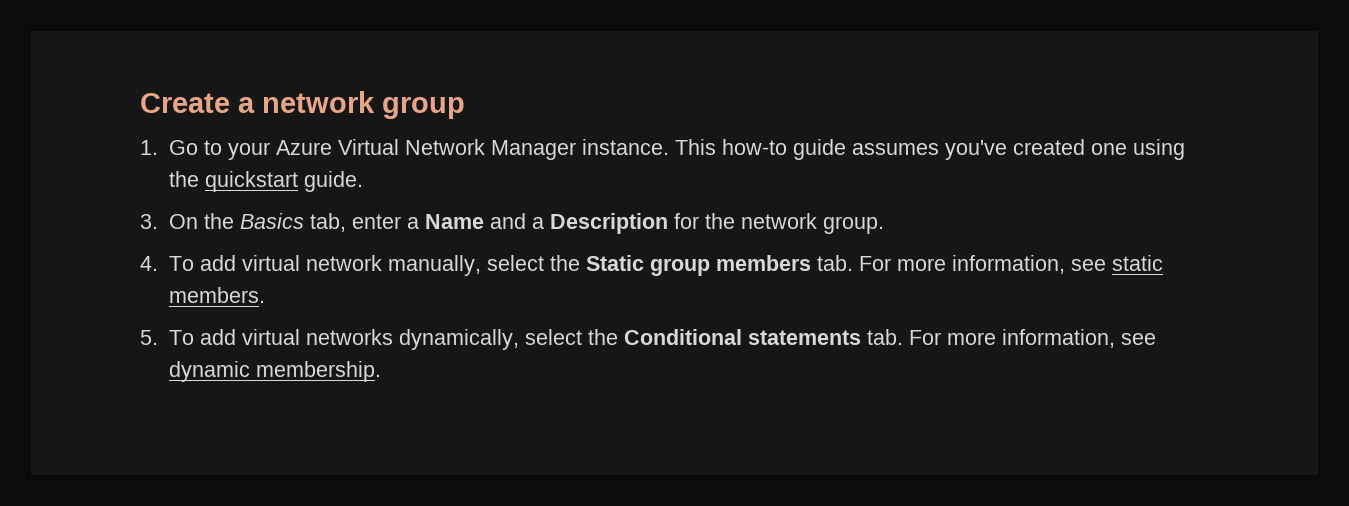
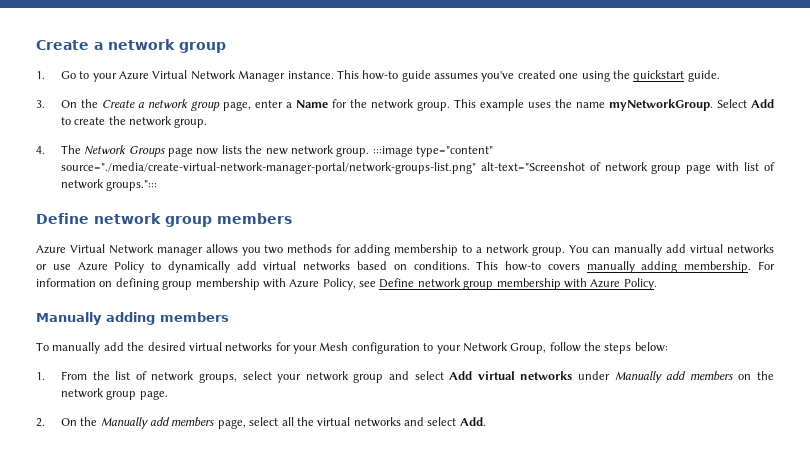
[239,213,884,234] [140,255,1163,276] [168,287,265,303] [140,329,1156,350] [168,361,381,382] Basics tab, enter a Name and a Description for the network group. // 4. To add virtual network manually, select the Static group members tab. For more information, see static members. // 5. To add virtual networks dynamically, select the Conditional statements tab. For more information, see dynamic membership. -> [101,99,775,111] [60,116,208,128] [36,145,494,157] [60,162,775,174] [60,179,158,191] [36,213,292,227] [36,244,774,256] [36,261,776,273] [36,278,657,290] [36,312,229,325] [36,342,668,354] [36,371,775,383] [60,388,168,400] [36,417,486,429] Create a network group page, enter a Name for the network group. This example uses the name myNetworkGroup. Select Add to create the network group. // 4. The Network Groups page now lists the new network group. :::image type="content" source="./media/create-virtual-network-manager-portal/network-groups-list.png" alt-text="Screenshot of network group page with list of network groups."::: // Define network group members // Azure Virtual Network manager allows you two methods for adding membership to a network group. You can manually add virtual networks or use Azure Policy to dynamically add virtual networks based on conditions. This how-to covers manually adding membership. For information on defining group membership with Azure Policy, see Define network group membership with Azure Policy. // Manually adding members // To manually add the desired virtual networks for your Mesh configuration to your Network Group, follow the steps below: // 1. From the list of network groups, select your network group and select Add virtual networks under Manually add members on the network group page. // 2. On the Manually add members page, select all the virtual networks and select Add.

